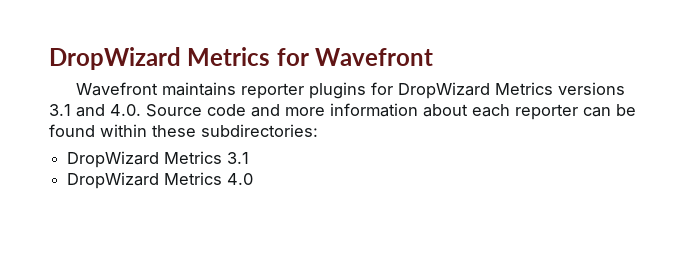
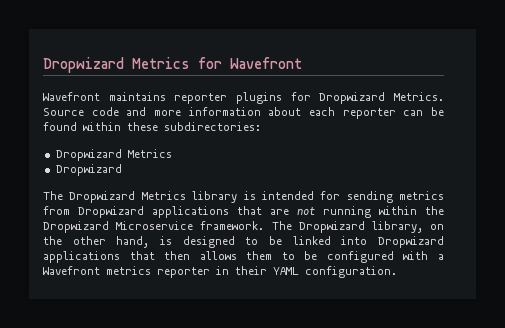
[49,47,181,70] DropWizard -> [43,57,124,73] Dropwizard
[397,82,625,99] [49,104,141,117] DropWizard Metrics versions 3.1 and 4.0. -> [319,92,444,104] Dropwizard Metrics.
[67,151,250,168] [67,172,254,189] DropWizard Metrics 3.1 // DropWizard Metrics 4.0 -> [55,149,172,161] [55,164,122,176] [43,191,444,203] [43,206,444,218] [43,221,444,233] [43,236,444,248] [43,251,444,263] [43,266,397,278] Dropwizard Metrics // Dropwizard // The Dropwizard Metrics library is intended for sending metrics from Dropwizard applications that are not running within the Dropwizard Microservice framework. The Dropwizard library, on the other hand, is designed to be linked into Dropwizard applications that then allows them to be configured with a Wavefront metrics reporter in their YAML configuration.

